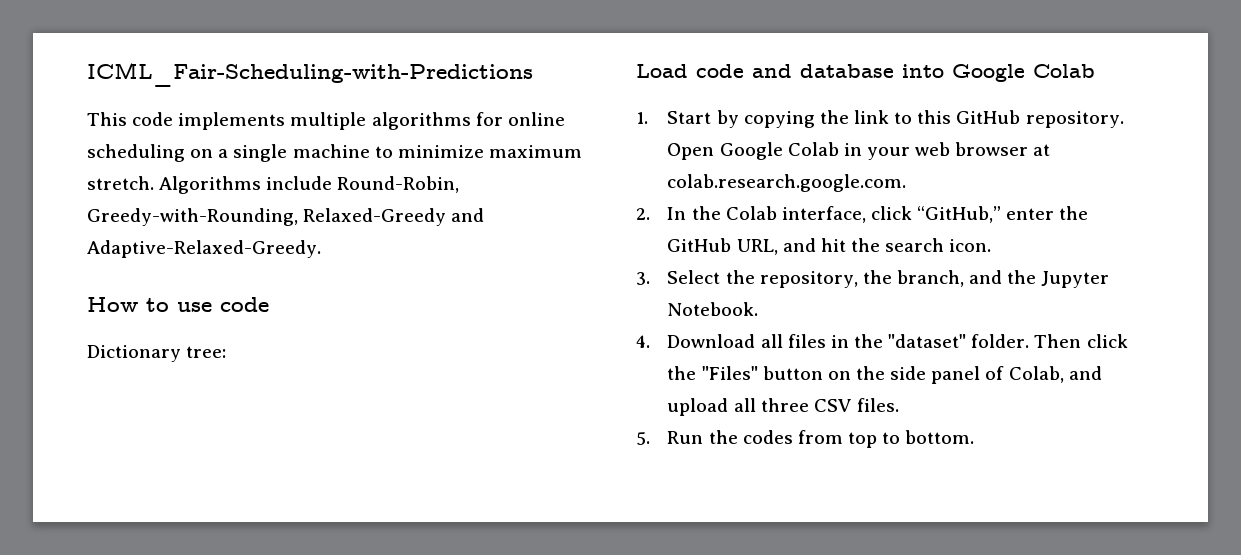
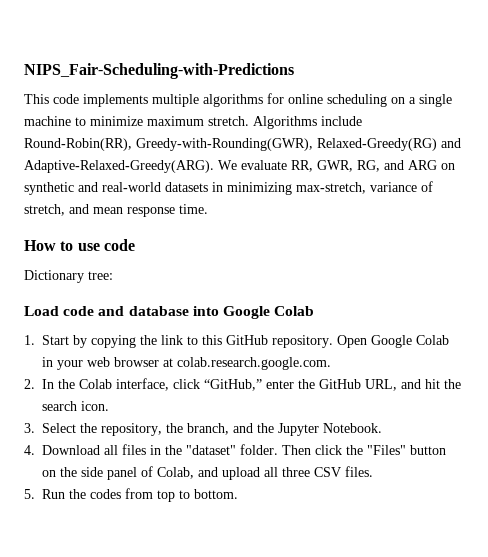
[87,62,533,87] ICML_Fair-Scheduling-with-Predictions -> [24,63,294,79] NIPS_Fair-Scheduling-with-Predictions
[337,176,460,193] [87,208,485,226] [87,240,321,258] Round-Robin, Greedy-with-Rounding, Relaxed-Greedy and Adaptive-Relaxed-Greedy. -> [24,138,461,151] [24,160,455,173] [24,181,433,195] [24,204,208,217] Round-Robin(RR), Greedy-with-Rounding(GWR), Relaxed-Greedy(RG) and Adaptive-Relaxed-Greedy(ARG). We evaluate RR, GWR, RG, and ARG on synthetic and real-world datasets in minimizing max-stretch, variance of stretch, and mean response time.

